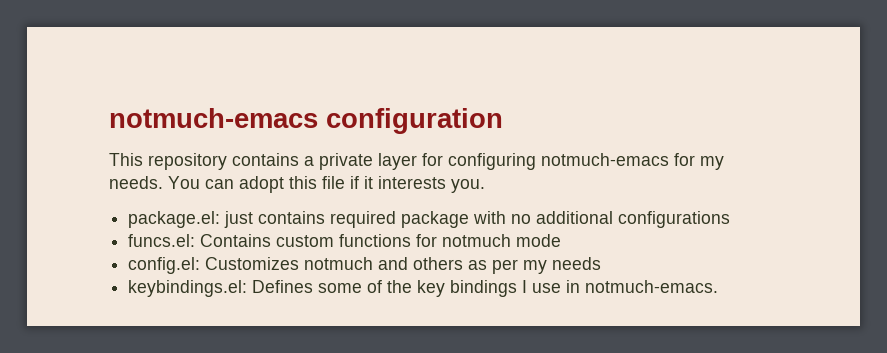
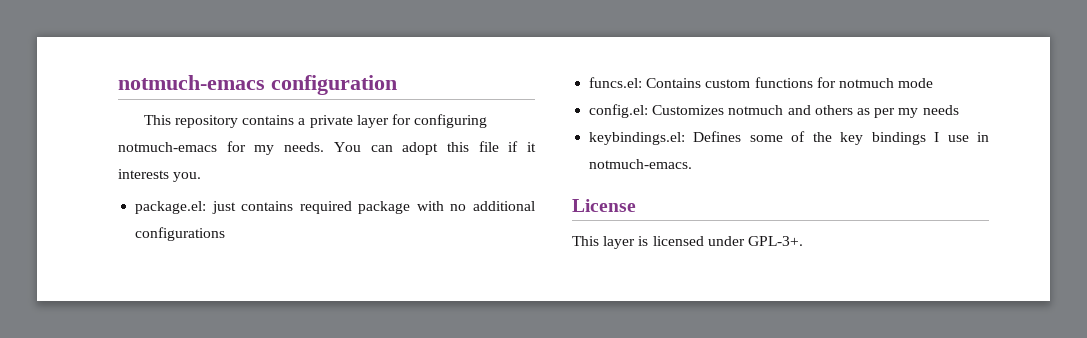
(719, 286) none -> [572,199,636,212] [572,236,803,249] // License // This layer is licensed under GPL-3+.

